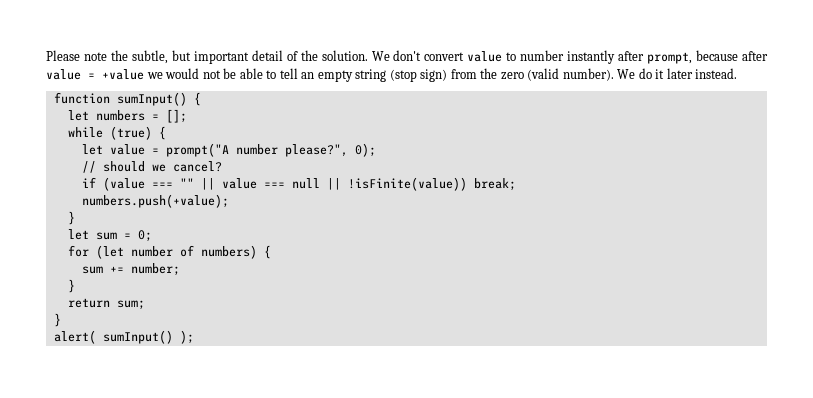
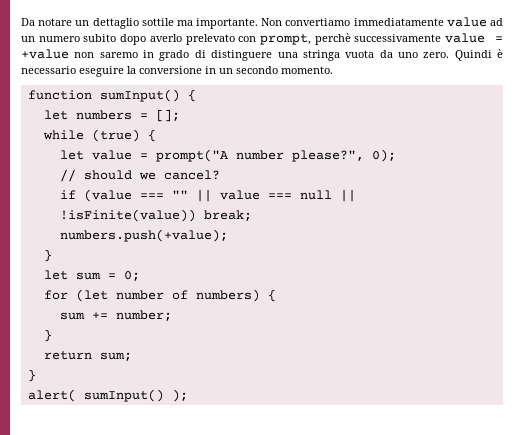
[46,50,769,64] [46,68,738,82] Please note the subtle, but important detail of the solution. We don't convert value to number instantly after prompt, because after value = +value we would not be able to tell an empty string (stop sign) from the zero (valid number). We do it later instead. -> [21,17,504,29] [21,33,504,45] [21,49,503,61] [21,66,333,77] Da notare un dettaglio sottile ma importante. Non convertiamo immediatamente value ad un numero subito dopo averlo prelevato con prompt, perchè successivamente value = +value non saremo in grado di distinguere una stringa vuota da uno zero. Quindi è necessario eseguire la conversione in un secondo momento.

